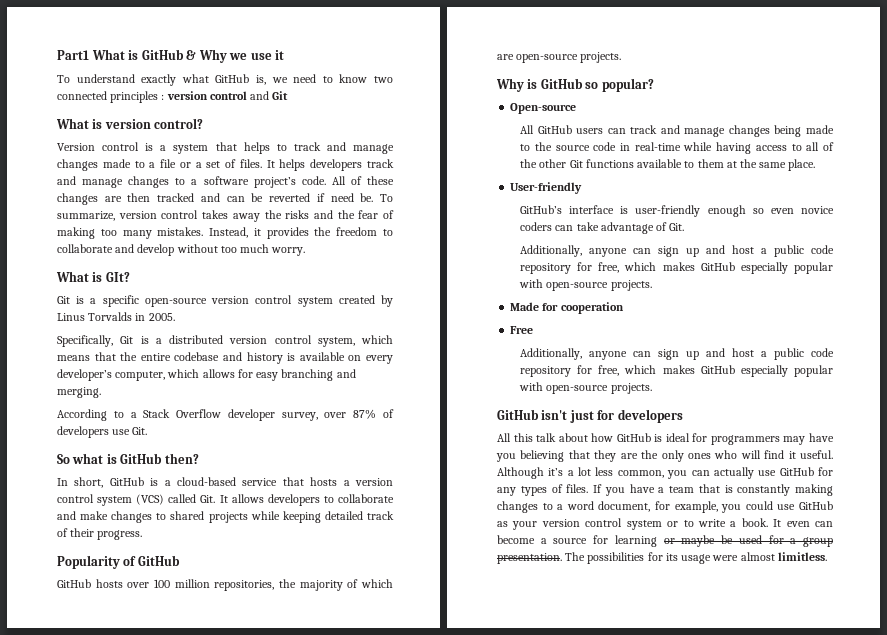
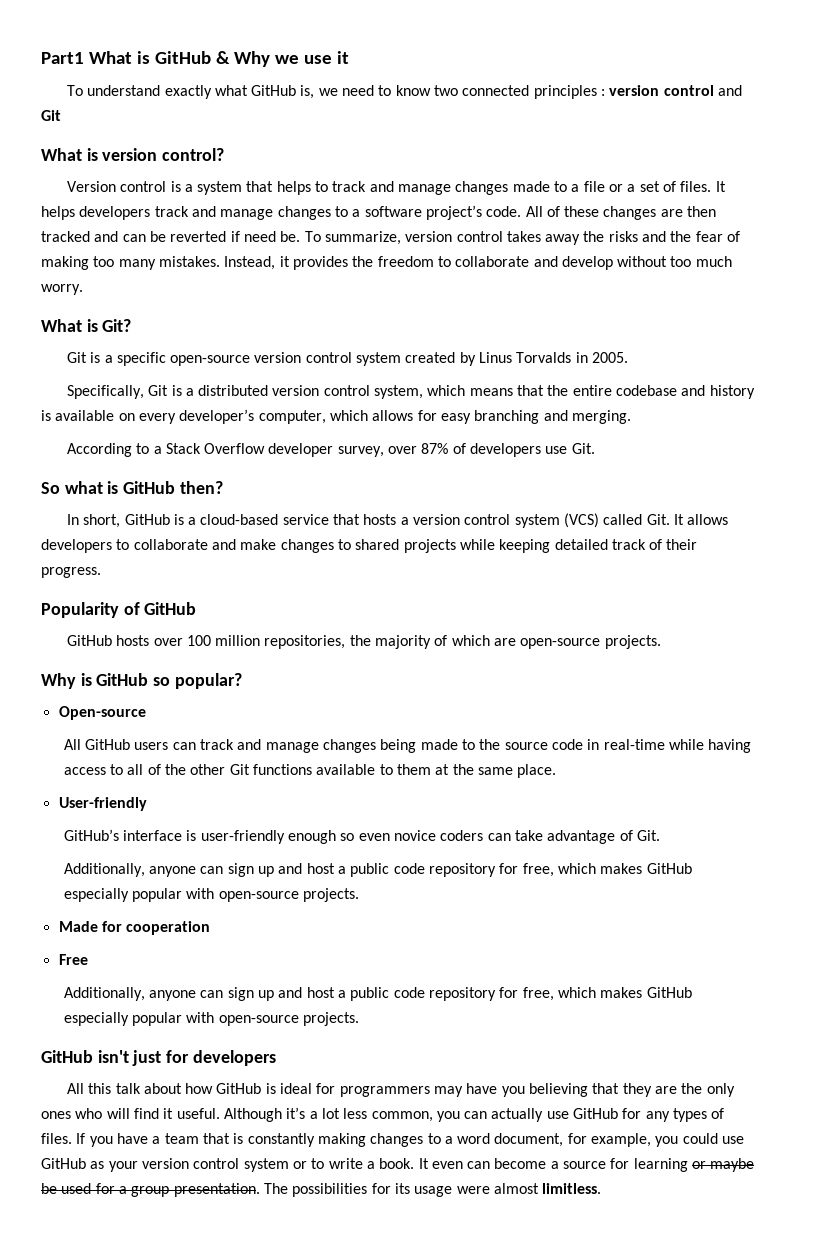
[105,272,130,282] GIt? -> [102,319,132,332] Git?

